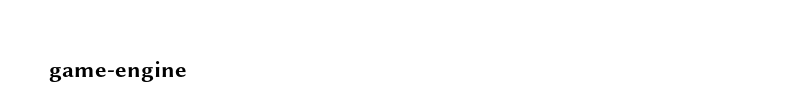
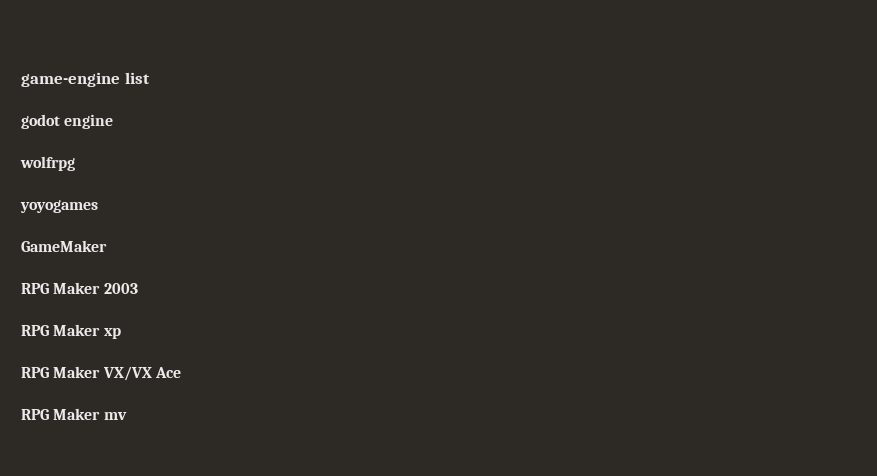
(187, 71) none -> [124,72,150,84] [21,114,114,129] [20,156,75,171] [20,200,98,213] [21,240,107,252] [21,282,138,294] [21,324,121,339] [21,366,181,381] [21,408,127,420] list // godot engine // wolfrpg // yoyogames // GameMaker // RPG Maker 2003 // RPG Maker xp // RPG Maker VX/VX Ace // RPG Maker mv

